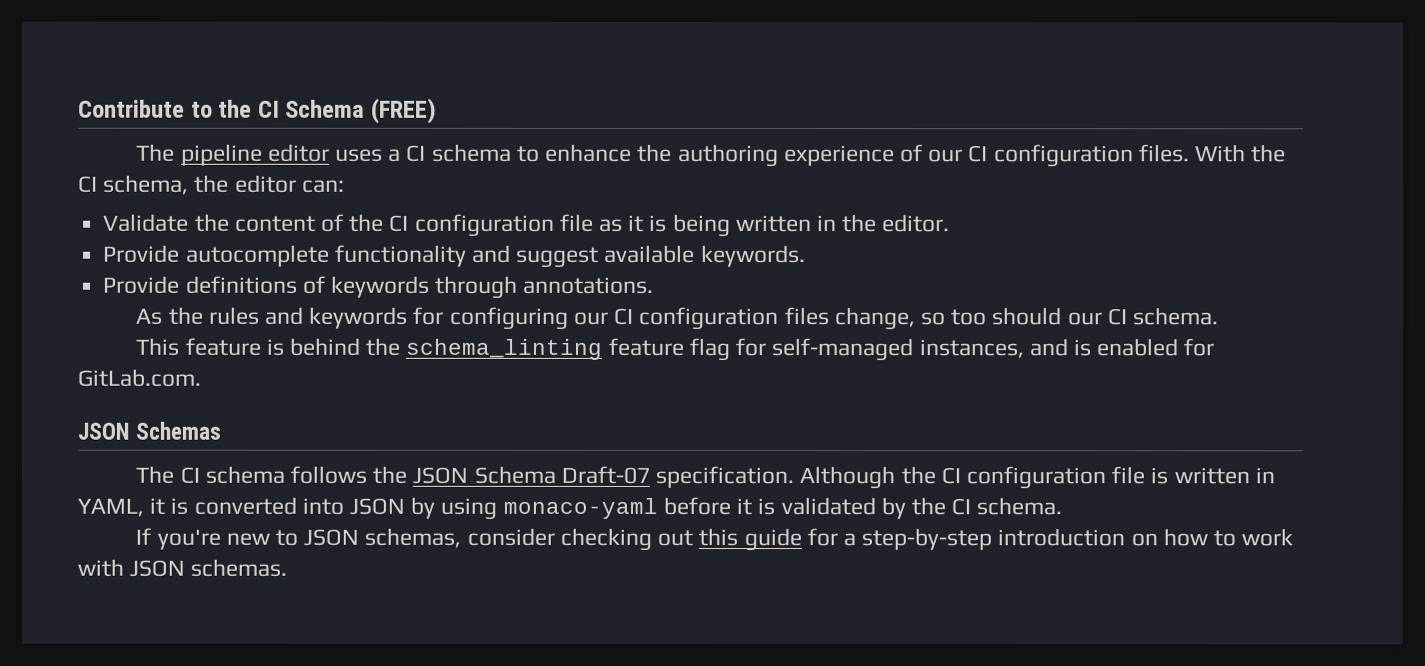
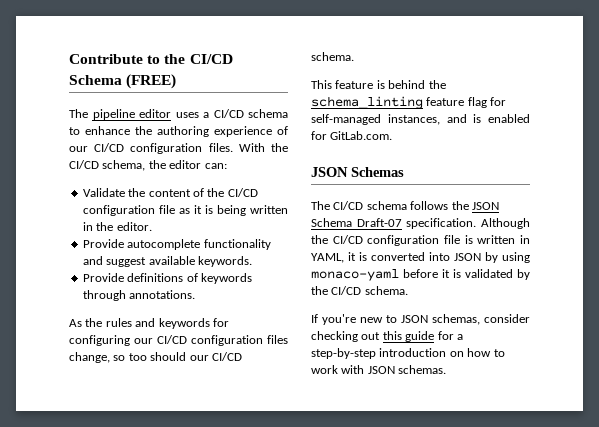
[257,100,280,118] CI -> [189,54,233,64] CI/CD
[406,144,427,162] CI -> [213,109,244,118] CI/CD
[968,145,989,163] CI -> [94,143,125,152] CI/CD
[78,175,98,193] CI -> [69,160,99,169] CI/CD
[389,214,410,232] CI -> [227,188,258,197] CI/CD
[614,307,635,325] CI -> [157,335,187,344] CI/CD
[1107,308,1128,326] CI -> [211,352,242,361] CI/CD
[179,466,200,484] CI -> [333,201,364,210] CI/CD
[940,467,961,485] CI -> [332,235,363,244] CI/CD
[951,498,972,516] CI -> [331,286,362,295] CI/CD

